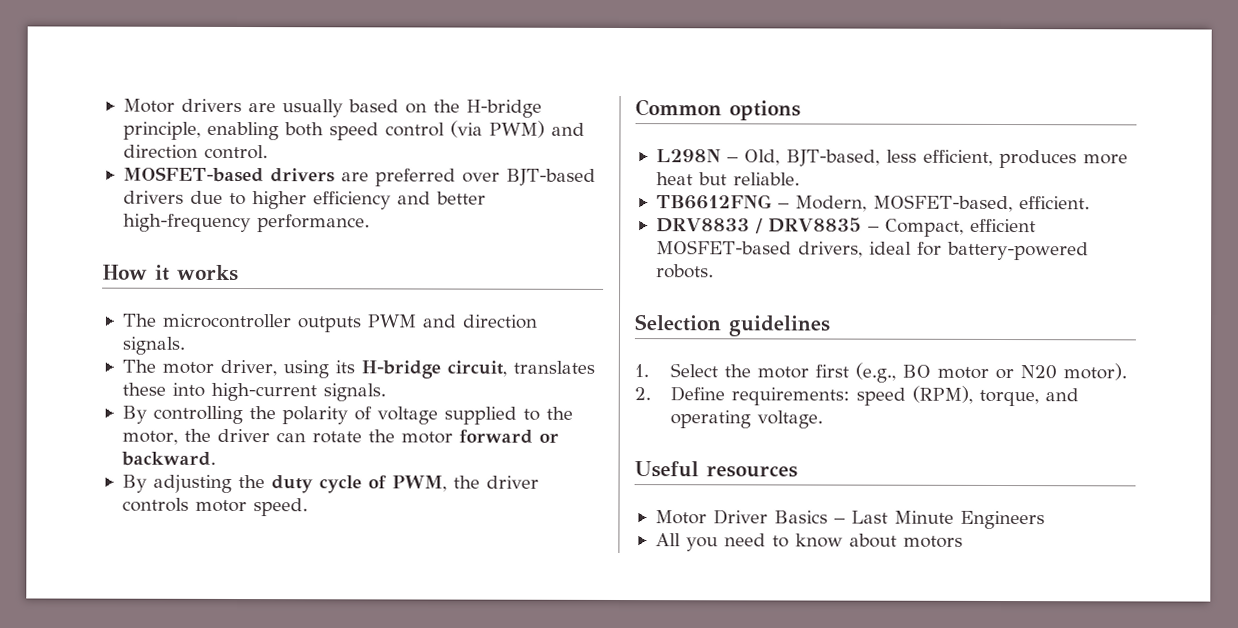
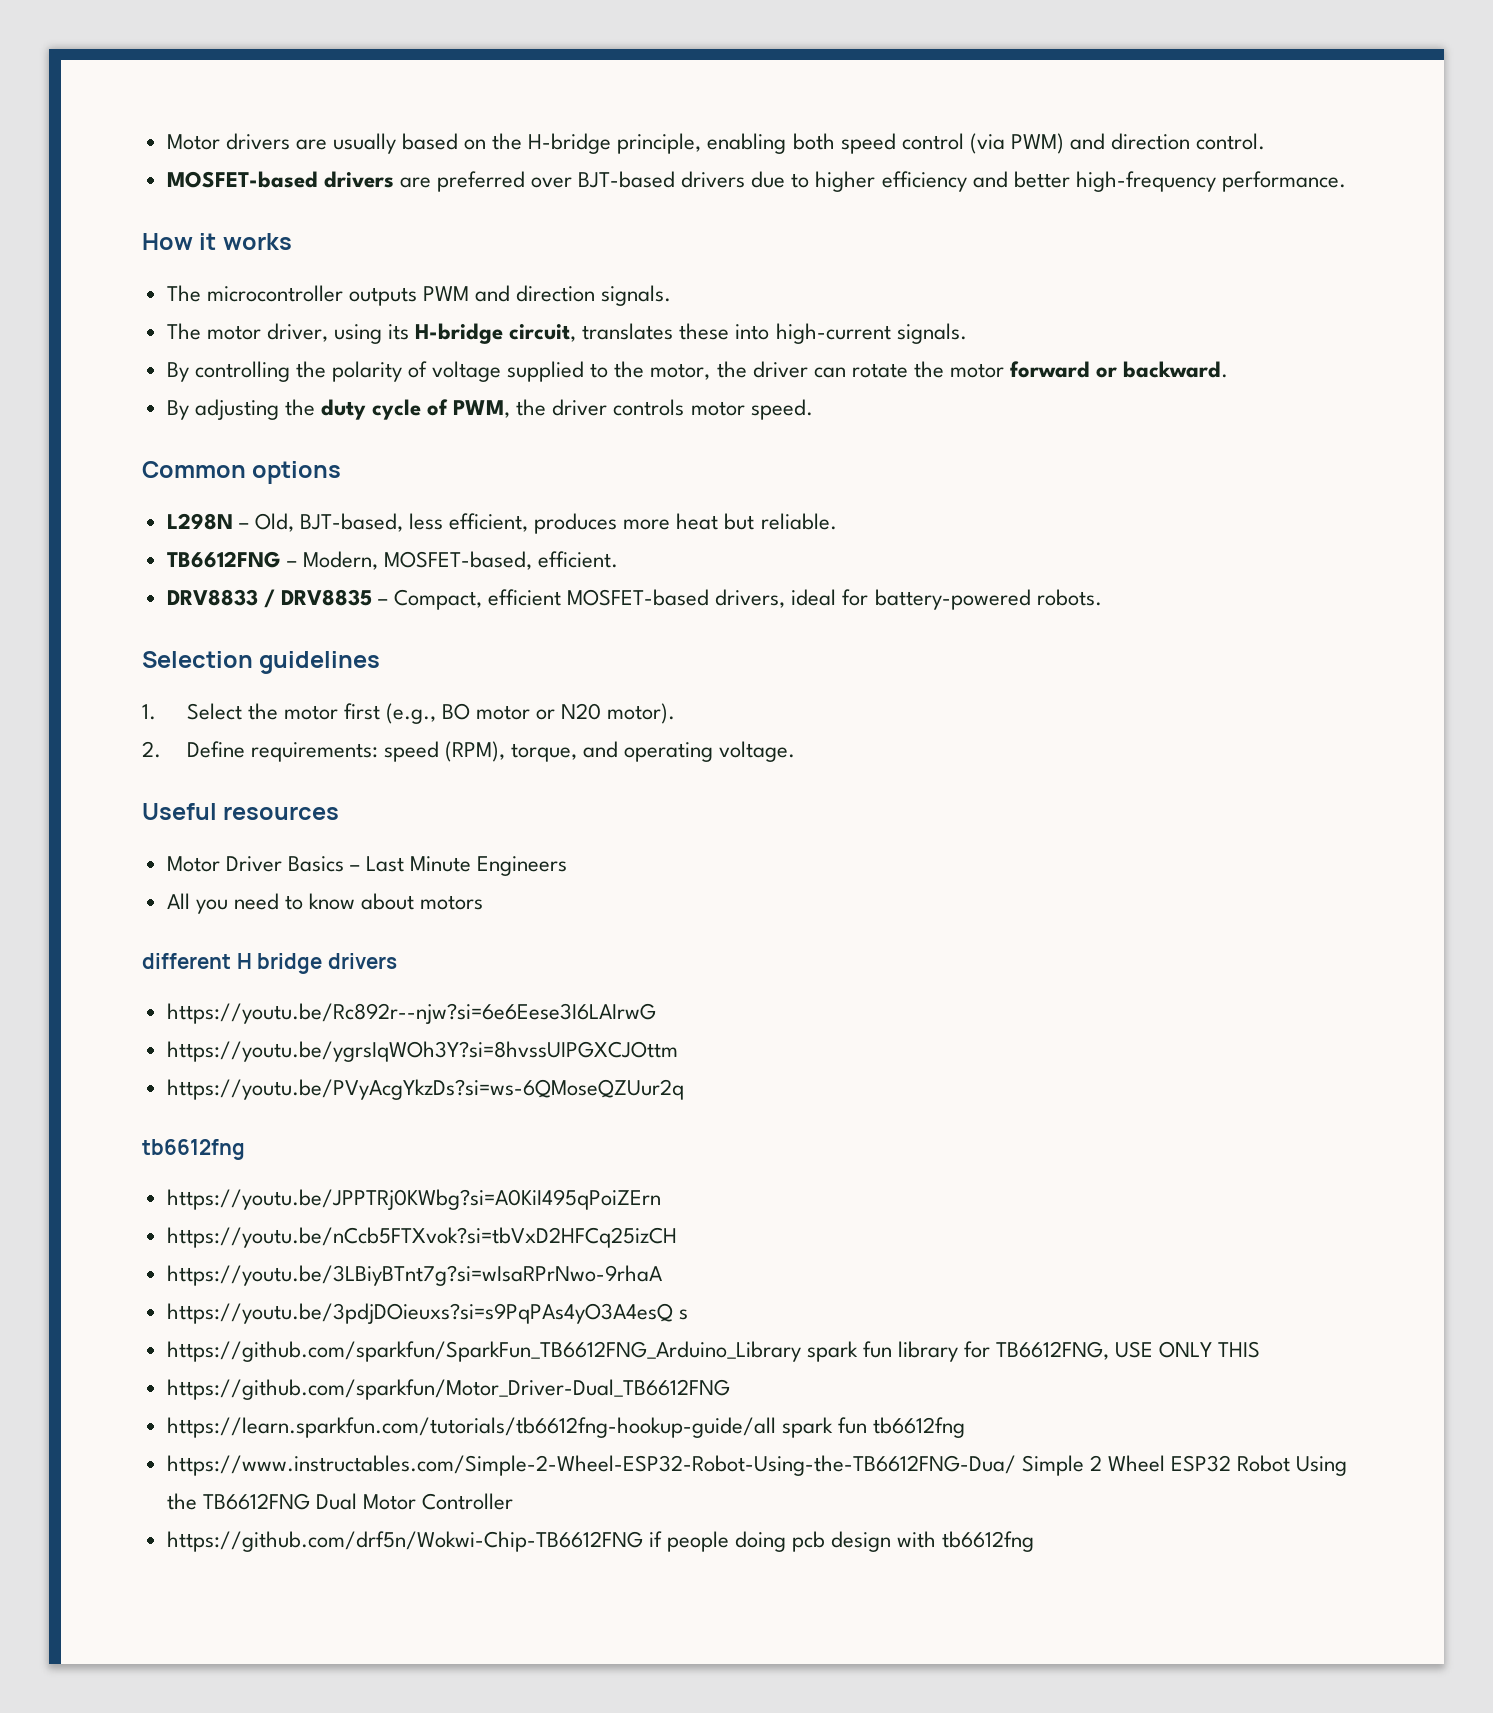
(963, 541) none -> [142,953,397,974] [166,1003,656,1024] [166,1041,678,1062] [166,1079,684,1100] [142,1139,245,1160] [166,1189,661,1210] [166,1227,677,1248] [166,1265,662,1286] [166,1303,688,1324] [166,1341,1261,1362] [166,1379,730,1400] [166,1417,965,1438] [166,1455,1348,1476] [166,1493,514,1510] [166,1531,1035,1552] // different H bridge drivers // https://youtu.be/Rc892r--njw?si=6e6Eese3I6LAIrwG // https://youtu.be/ygrsIqWOh3Y?si=8hvssUIPGXCJOttm // https://youtu.be/PVyAcgYkzDs?si=ws-6QMoseQZUur2q // tb6612fng // https://youtu.be/JPPTRj0KWbg?si=A0KiI495qPoiZErn // https://youtu.be/nCcb5FTXvok?si=tbVxD2HFCq25izCH // https://youtu.be/3LBiyBTnt7g?si=wIsaRPrNwo-9rhaA // https://youtu.be/3pdjDOieuxs?si=s9PqPAs4yO3A4esQ s // https://github.com/sparkfun/SparkFun_TB6612FNG_Arduino_Library spark fun library for TB6612FNG, USE ONLY THIS // https://github.com/sparkfun/Motor_Driver-Dual_TB6612FNG // https://learn.sparkfun.com/tutorials/tb6612fng-hookup-guide/all spark fun tb6612fng // https://www.instructables.com/Simple-2-Wheel-ESP32-Robot-Using-the-TB6612FNG-Dua/ Simple 2 Wheel ESP32 Robot Using the TB6612FNG Dual Motor Controller // https://github.com/drf5n/Wokwi-Chip-TB6612FNG if people doing pcb design with tb6612fng

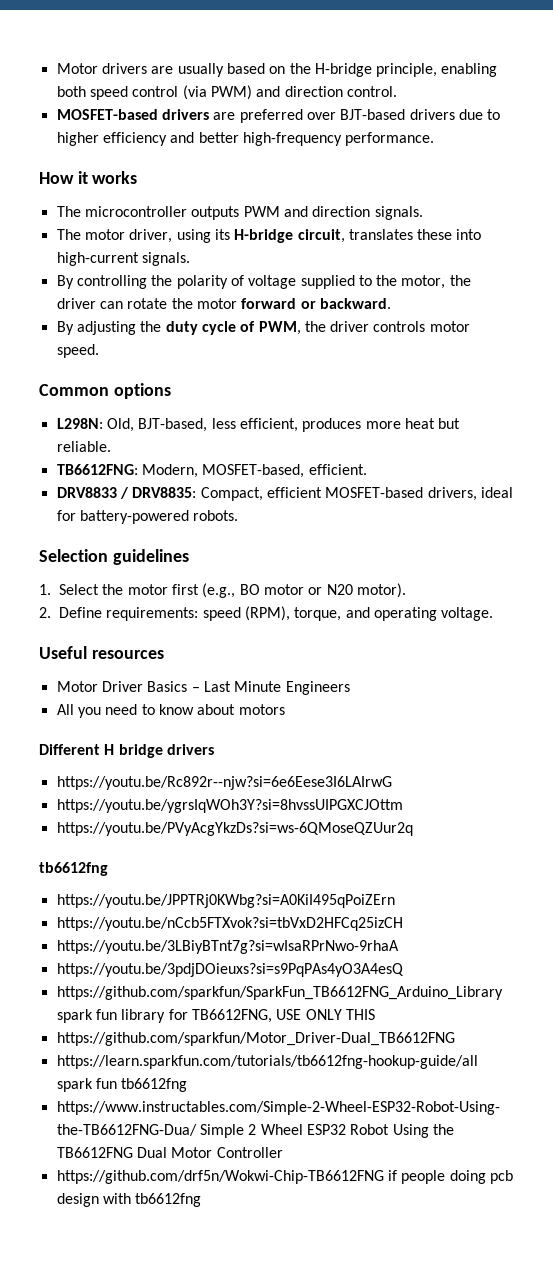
[166,513,249,530] L298N – -> [56,418,103,429] L298N:
[166,551,297,568] TB6612FNG – -> [56,464,138,475] TB6612FNG:
[280,589,388,606] DRV8835 – -> [132,487,197,498] DRV8835:
[142,953,231,969] different -> [39,744,100,755] Different
[678,1309,688,1320] s -> (404, 970) none

